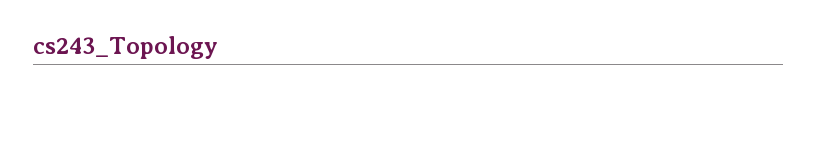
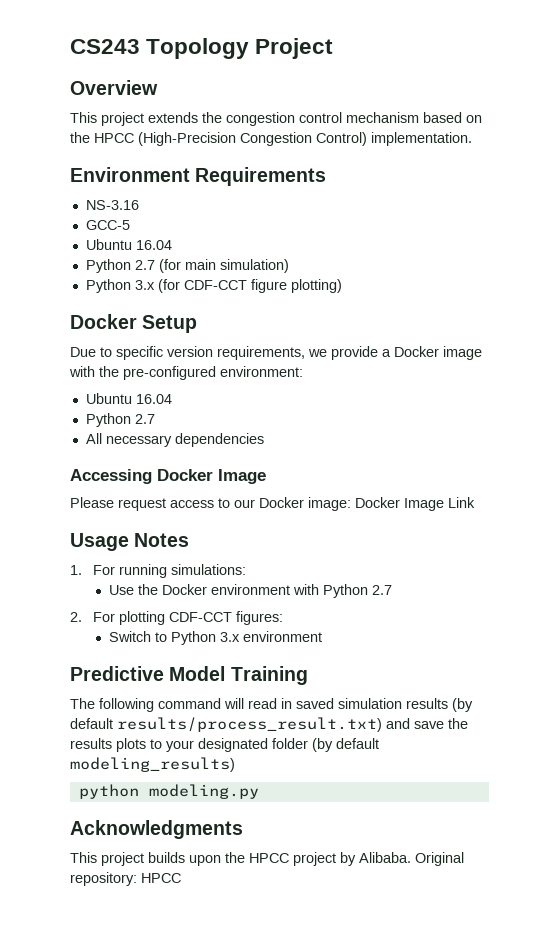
[33,36,218,59] cs243_Topology -> [70,38,334,59] [70,80,158,95] [70,112,482,126] [70,132,472,146] [70,167,327,186] [85,200,139,210] [85,220,130,230] [85,239,172,250] [85,259,289,273] [85,279,342,293] [70,314,198,333] [70,346,482,360] [69,366,303,380] [85,393,172,404] [85,413,155,427] [85,433,264,447] [70,469,266,484] [70,497,475,511] [70,533,190,551] [70,564,247,578] [109,584,393,598] [70,611,284,625] [109,631,323,645] [70,666,308,685] [70,698,473,712] [70,717,468,732] [70,738,379,752] [70,757,235,772] [78,784,259,799] [70,820,243,839] [70,852,464,866] [70,872,181,886] CS243 Topology Project // Overview // This project extends the congestion control mechanism based on the HPCC (High-Precision Congestion Control) implementation. // Environment Requirements // NS-3.16 // GCC-5 // Ubuntu 16.04 // Python 2.7 (for main simulation) // Python 3.x (for CDF-CCT figure plotting) // Docker Setup // Due to specific version requirements, we provide a Docker image with the pre-configured environment: // Ubuntu 16.04 // Python 2.7 // All necessary dependencies // Accessing Docker Image // Please request access to our Docker image: Docker Image Link // Usage Notes // 1. For running simulations: // Use the Docker environment with Python 2.7 // 2. For plotting CDF-CCT figures: // Switch to Python 3.x environment // Predictive Model Training // The following command will read in saved simulation results (by default results/process_result.txt) and save the results plots to your designated folder (by default modeling_results) // python modeling.py // Acknowledgments // This project builds upon the HPCC project by Alibaba. Original repository: HPCC

